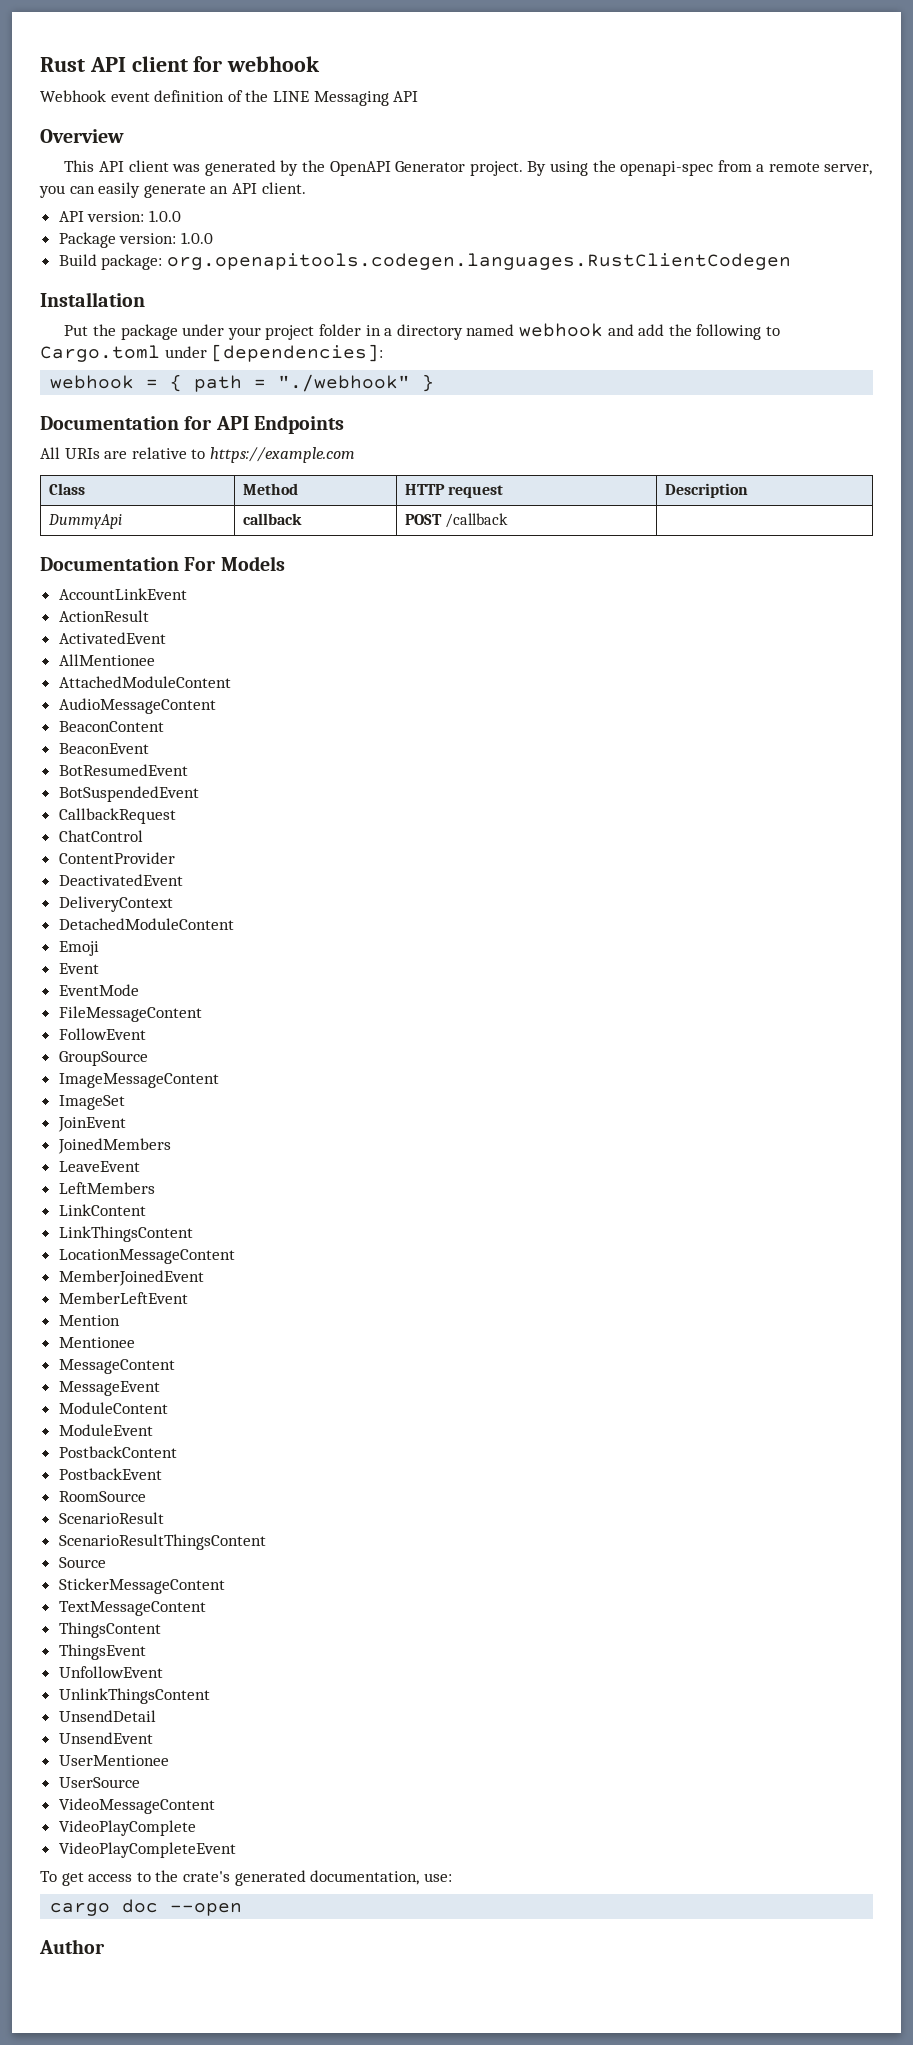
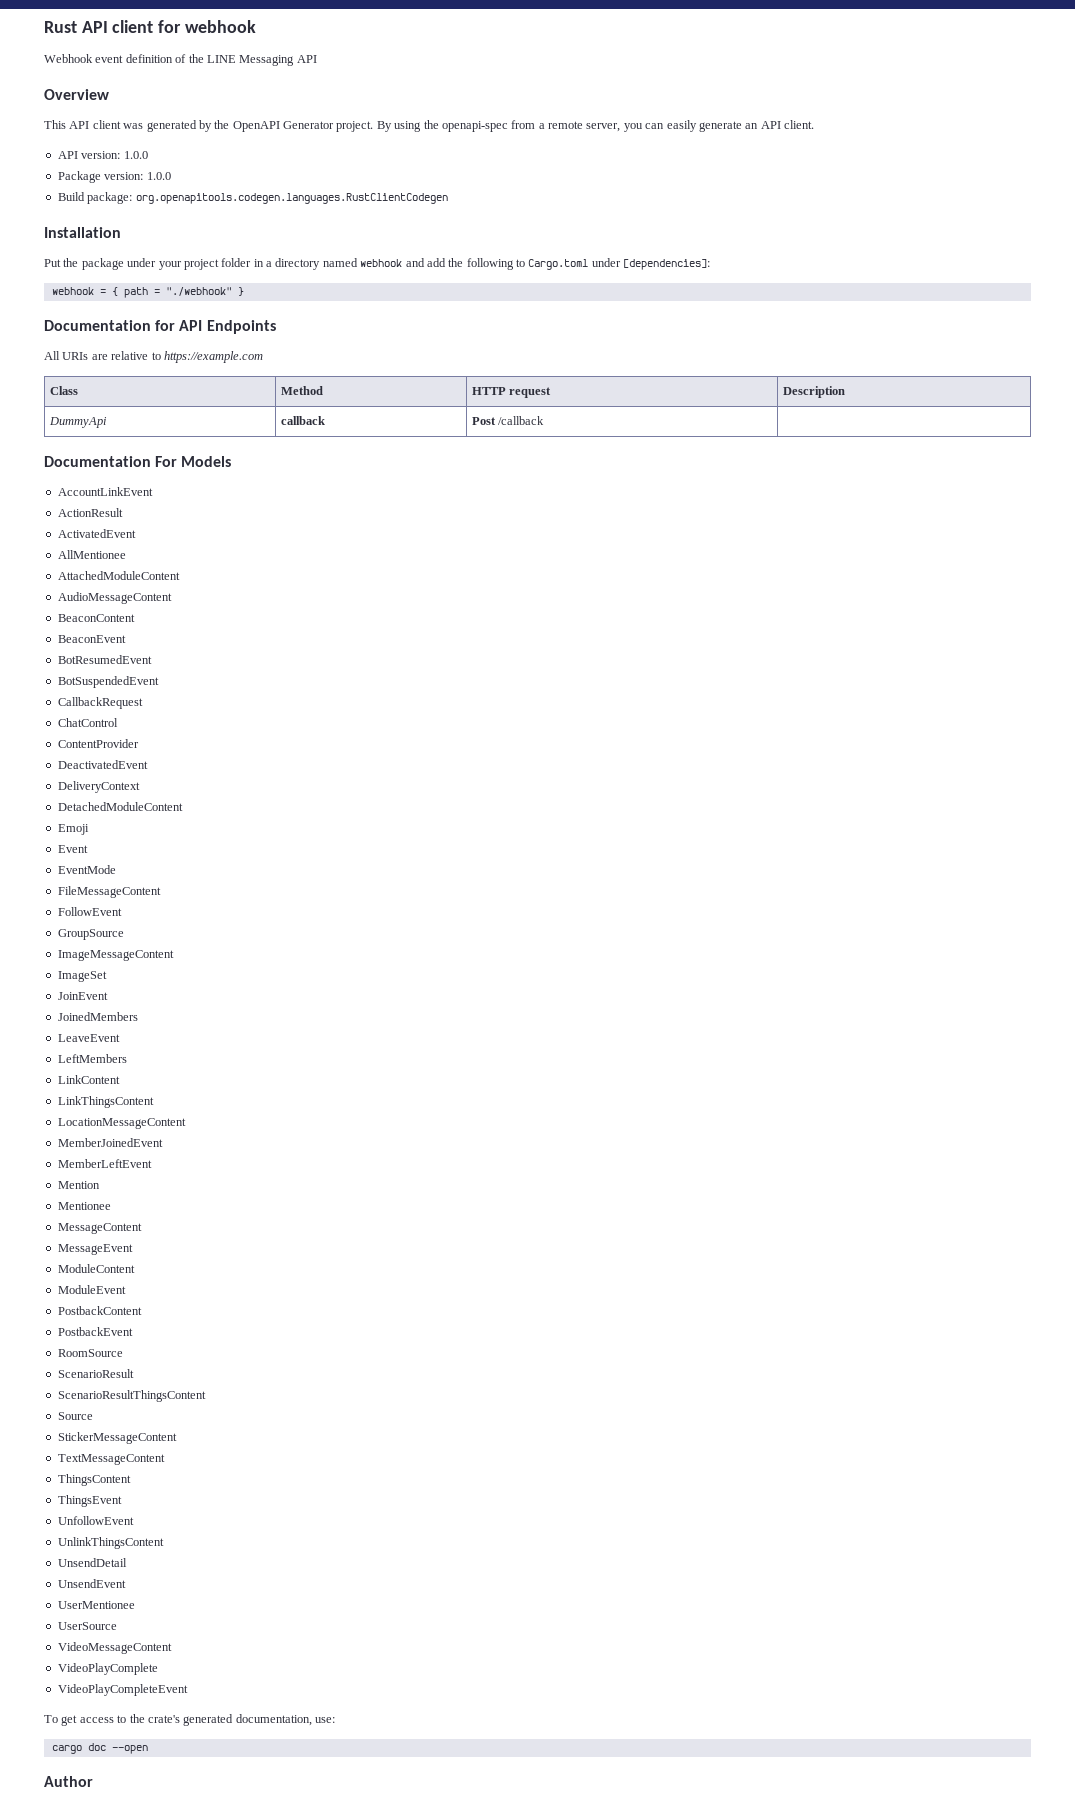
[404,514,442,525] POST -> [471,417,496,425] Post

